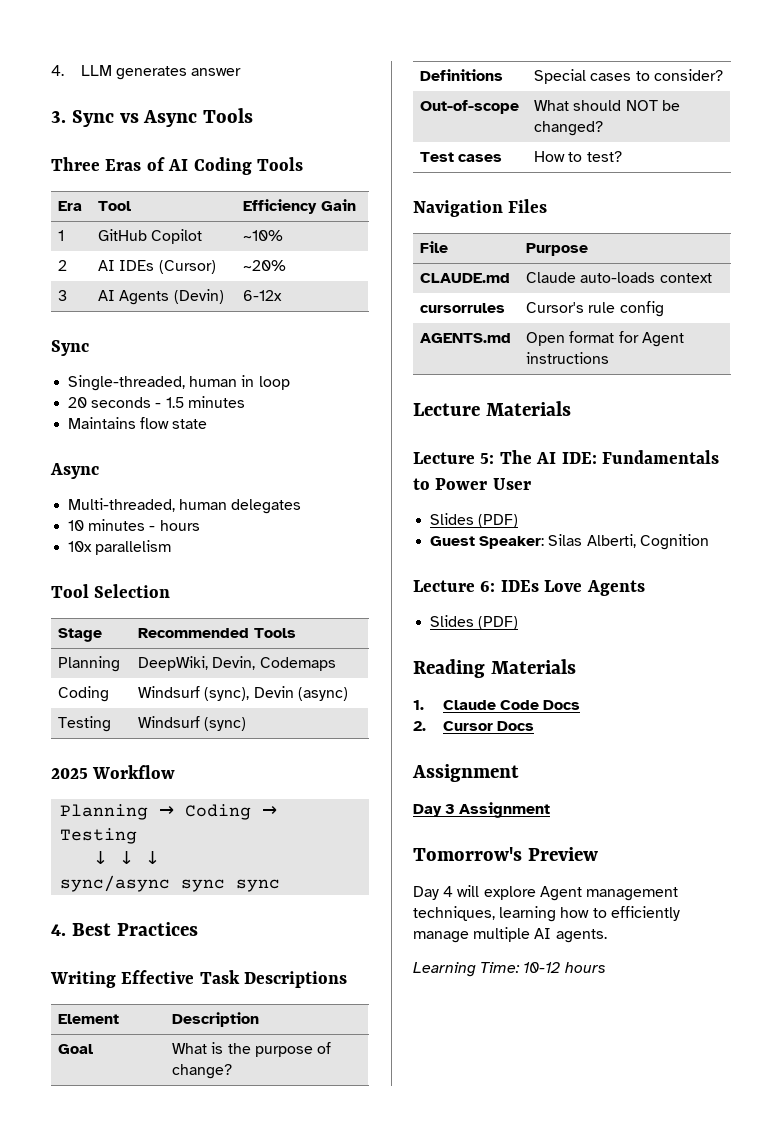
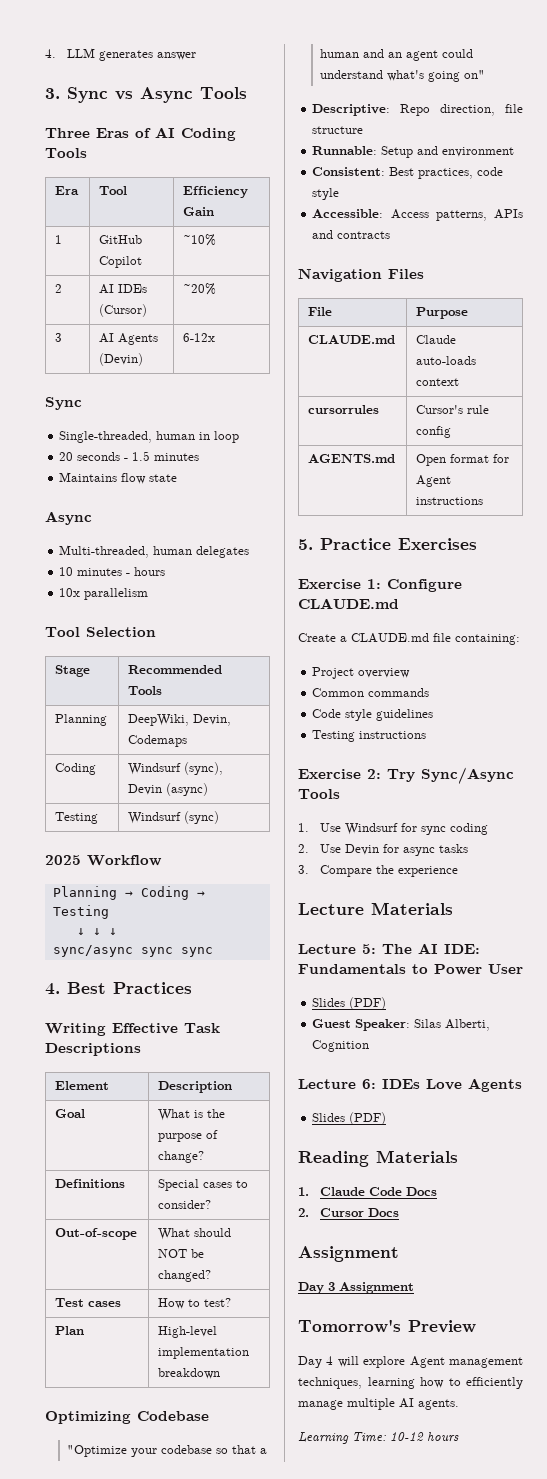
(622, 156) none -> [55,1326,85,1335] [158,1326,218,1338] [158,1347,250,1359] [158,1368,221,1379] [45,1411,209,1424] [66,1445,267,1457] [319,49,473,61] [319,70,485,82] [312,104,523,116] [312,126,364,134] [312,146,515,158] [312,167,504,179] [312,188,340,200] [312,209,523,221] [312,230,391,239] // Plan | High-level implementation breakdown // Optimizing Codebase // "Optimize your codebase so that a human and an agent could understand what's going on" // Descriptive: Repo direction, file structure // Runnable: Setup and environment // Consistent: Best practices, code style // Accessible: Access patterns, APIs and contracts
(610, 358) none -> [298,538,477,550] [298,579,462,592] [298,598,399,609] [298,633,520,645] [312,667,411,679] [312,688,430,697] [312,709,434,721] [312,730,427,742] [298,767,514,784] [298,789,340,799] [298,823,488,835] [298,844,468,856] [298,865,458,877] // 5. Practice Exercises // Exercise 1: Configure CLAUDE.md // Create a CLAUDE.md file containing: // Project overview // Common commands // Code style guidelines // Testing instructions // Exercise 2: Try Sync/Async Tools // 1. Use Windsurf for sync coding // 2. Use Devin for async tasks // 3. Compare the experience

